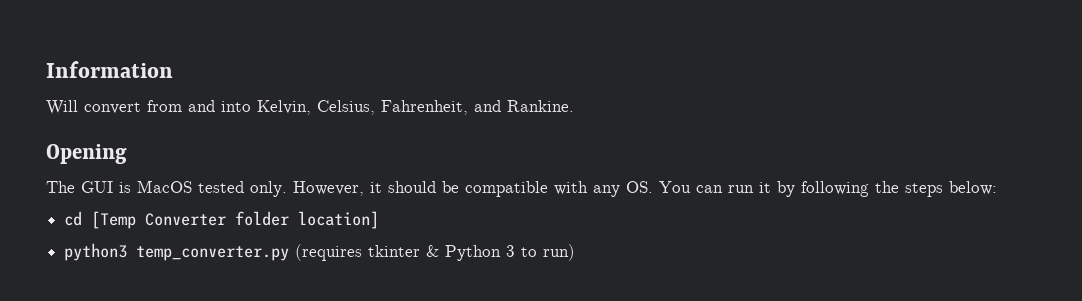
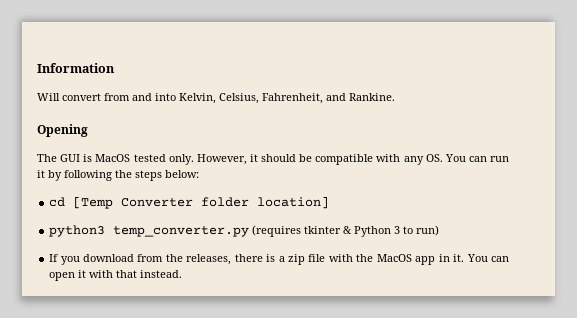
(576, 252) none -> [49,254,509,265] [49,270,183,281] // If you download from the releases, there is a zip file with the MacOS app in it. You can open it with that instead.

